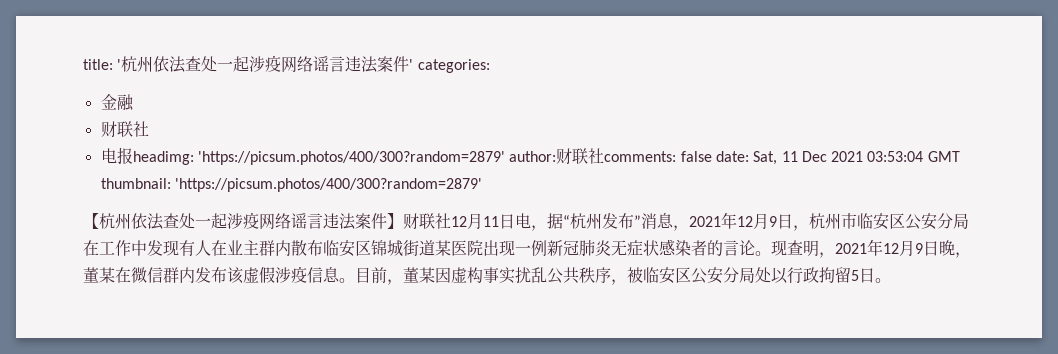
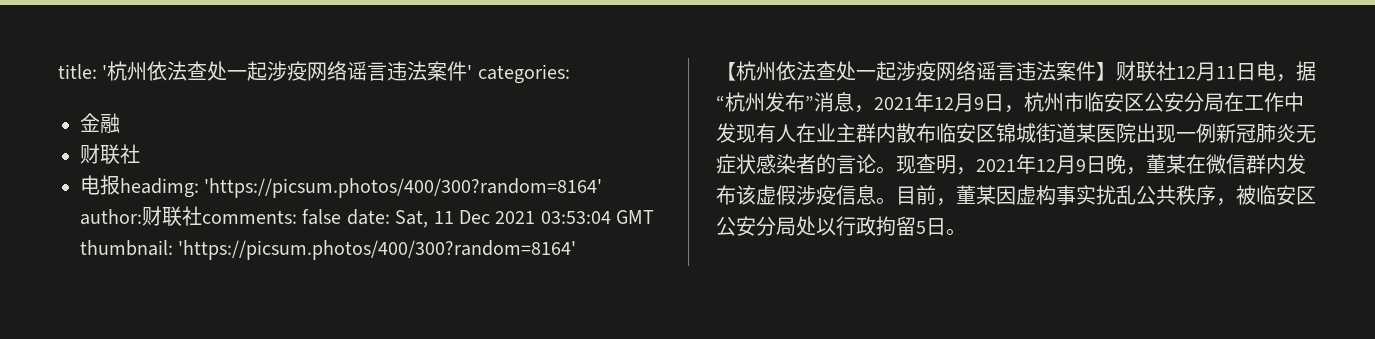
[197,151,505,165] 'https://picsum.photos/400/300?random=2879' -> [204,178,603,198] 'https://picsum.photos/400/300?random=8164'
[174,178,482,192] 'https://picsum.photos/400/300?random=2879' -> [178,240,577,260] 'https://picsum.photos/400/300?random=8164'

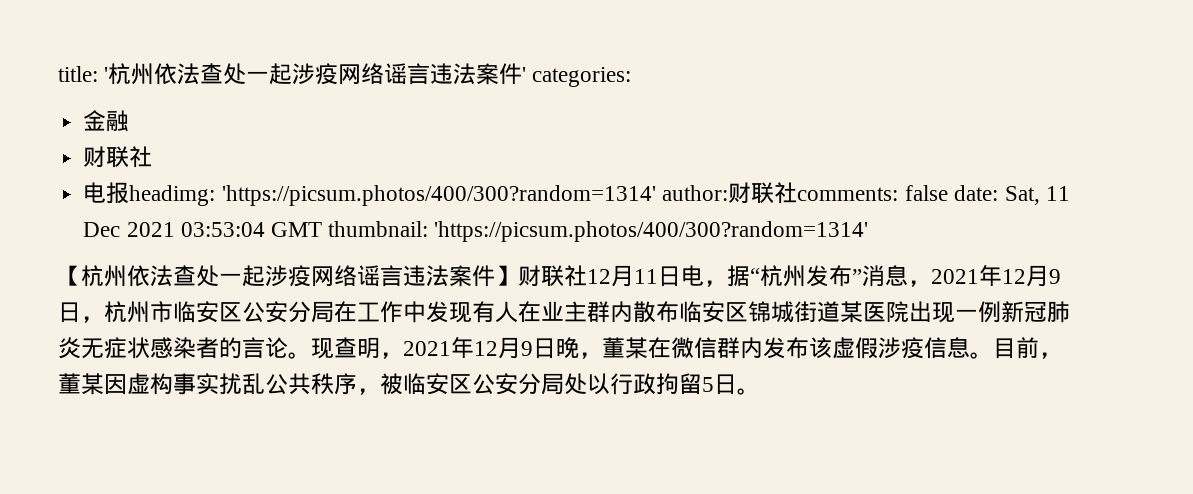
[204,178,603,198] 'https://picsum.photos/400/300?random=8164' -> [221,185,656,206] 'https://picsum.photos/400/300?random=1314'
[178,240,577,260] 'https://picsum.photos/400/300?random=8164' -> [434,221,869,242] 'https://picsum.photos/400/300?random=1314'

